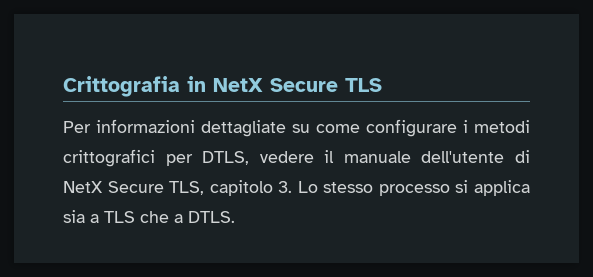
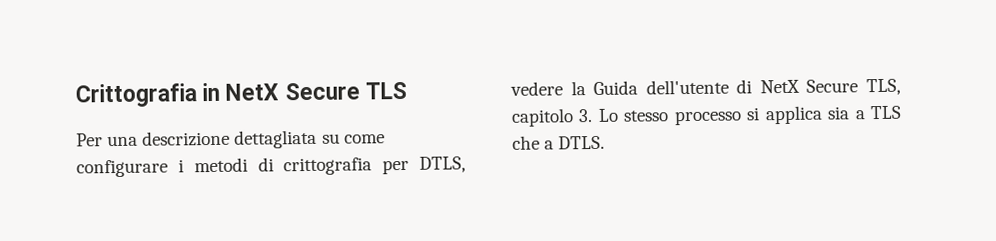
[96,119,286,137] informazioni dettagliate -> [107,129,318,149] una descrizione dettagliata
[63,149,155,167] crittografici -> [257,157,373,176] di crittografia
[324,150,411,163] il manuale -> [570,80,639,96] la Guida

